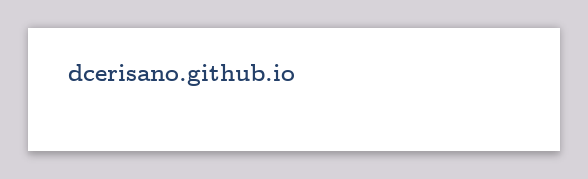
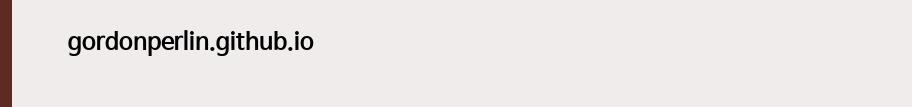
[68,64,295,86] dcerisano.github.io -> [68,30,314,56] gordonperlin.github.io

